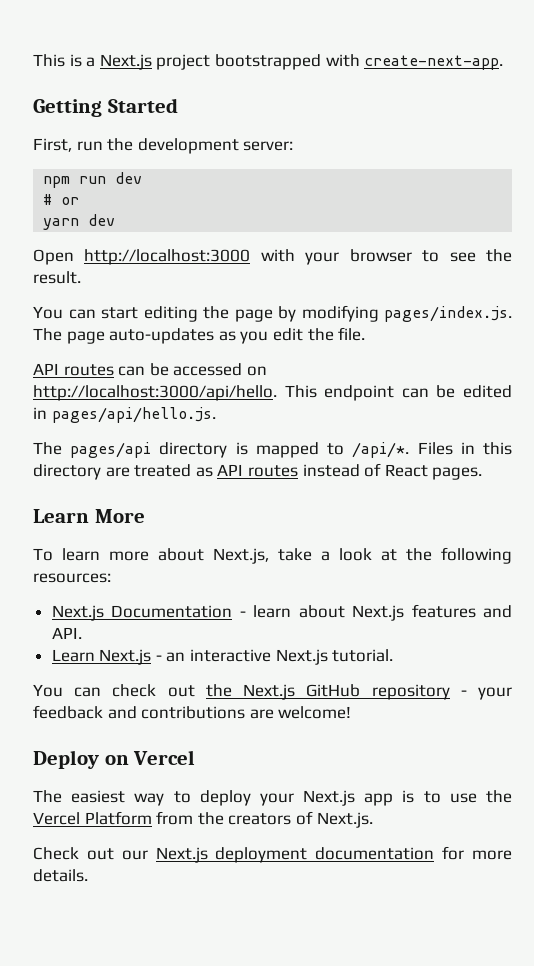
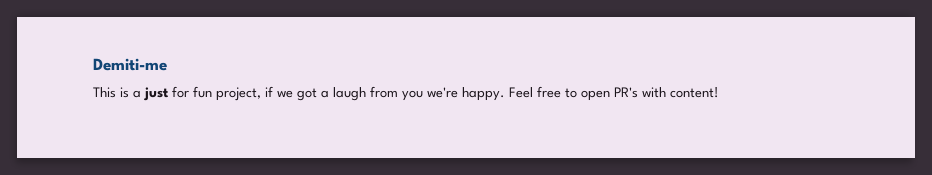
(33, 60) none -> [93,58,167,71] Demiti-me //
[99,54,504,70] [33,98,178,117] [33,138,294,154] [43,172,143,188] [43,194,80,205] [43,214,116,230] [33,249,513,265] [33,271,81,284] [33,305,512,322] [33,327,366,344] [33,363,267,376] [33,385,513,401] [33,407,216,423] [33,442,512,458] [33,463,483,480] [33,509,145,523] [33,547,512,564] [33,573,111,583] [51,604,512,621] [51,627,82,639] [51,649,394,665] [33,684,512,700] [33,705,352,719] [33,750,196,769] [33,790,512,806] [33,811,373,828] [33,846,512,863] [33,869,88,882] Next.js project bootstrapped with create-next-app. // Getting Started // First, run the development server: // npm run dev // # or // yarn dev // Open http://localhost:3000 with your browser to see the result. // You can start editing the page by modifying pages/index.js. The page auto-updates as you edit the file. // API routes can be accessed on http://localhost:3000/api/hello. This endpoint can be edited in pages/api/hello.js. // The pages/api directory is mapped to /api/*. Files in this directory are treated as API routes instead of React pages. // Learn More // To learn more about Next.js, take a look at the following resources: // Next.js Documentation - learn about Next.js features and API. // Learn Next.js - an interactive Next.js tutorial. // You can check out the Next.js GitHub repository - your feedback and contributions are welcome! // Deploy on Vercel // The easiest way to deploy your Next.js app is to use the Vercel Platform from the creators of Next.js. // Check out our Next.js deployment documentation for more details. -> [143,86,719,101] just for fun project, if we got a laugh from you we're happy. Feel free to open PR's with content!

